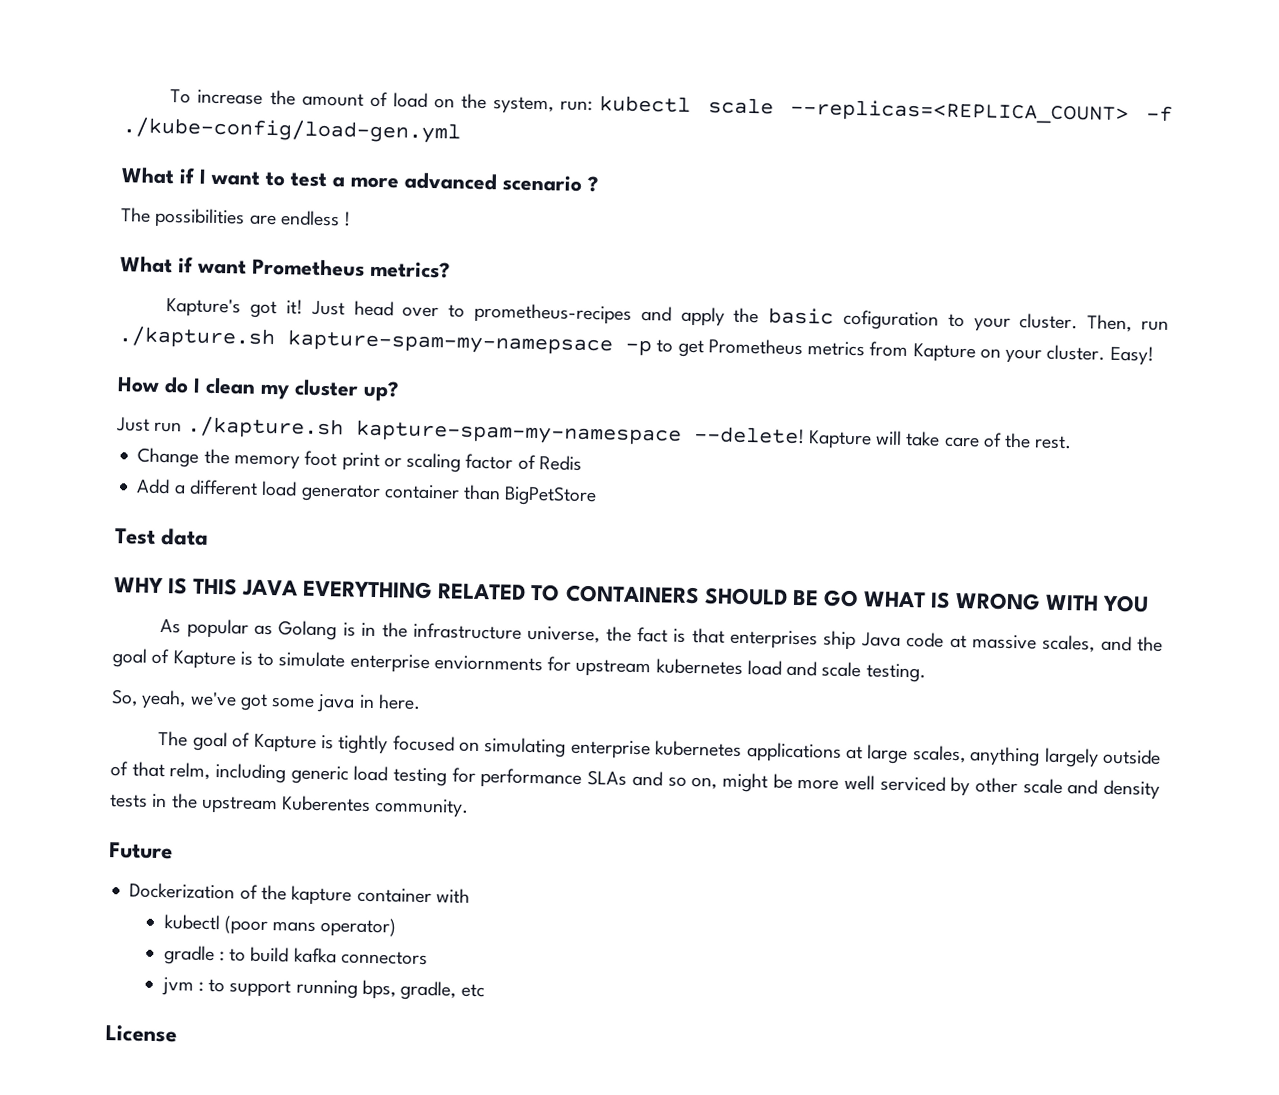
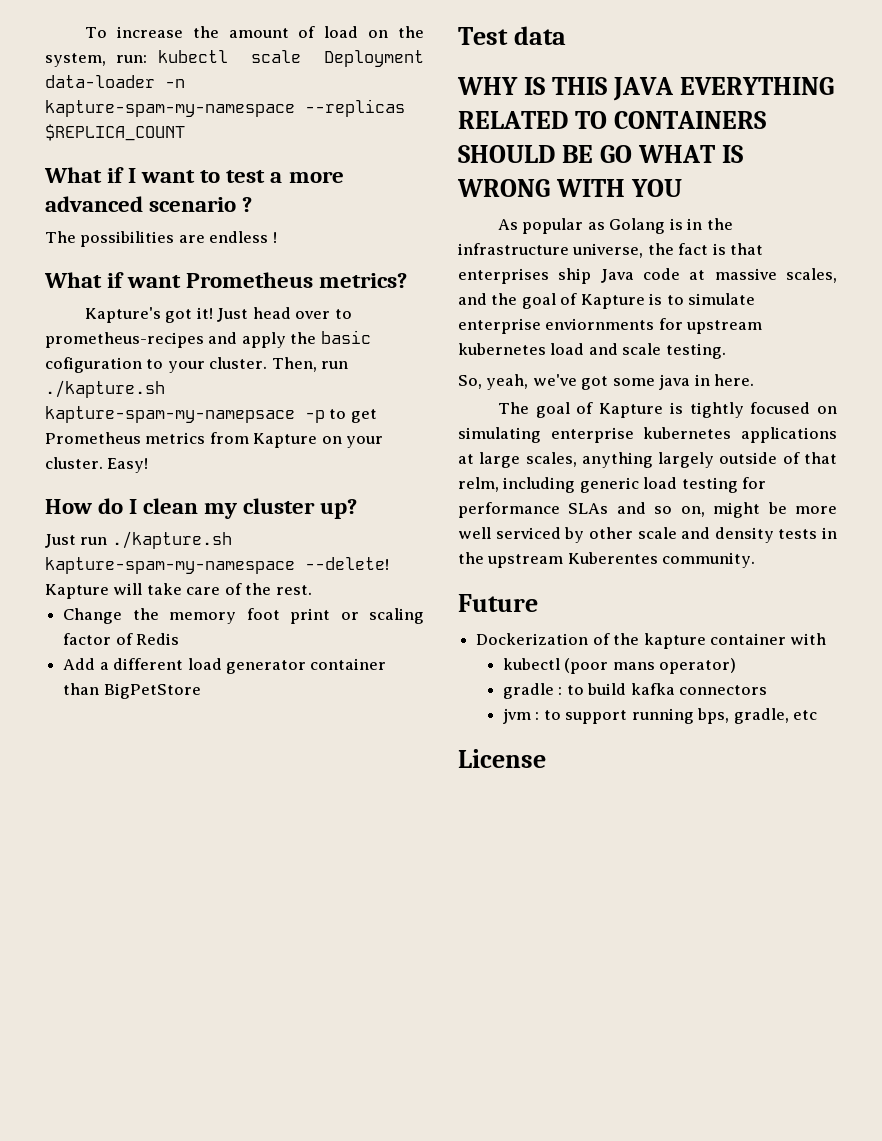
[790,98,1173,126] [122,117,461,144] --replicas=<REPLICA_COUNT> -f ./kube-config/load-gen.yml -> [324,50,424,67] [45,75,185,88] [45,99,405,117] [45,124,185,141] Deployment data-loader -n kapture-spam-my-namespace --replicas $REPLICA_COUNT

